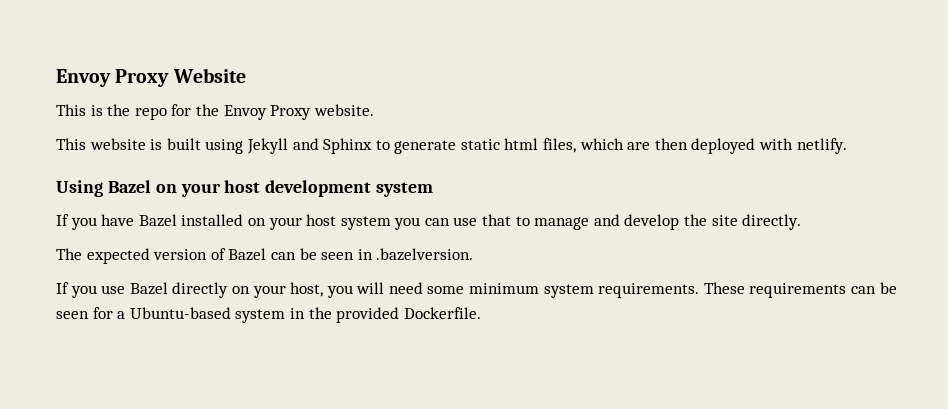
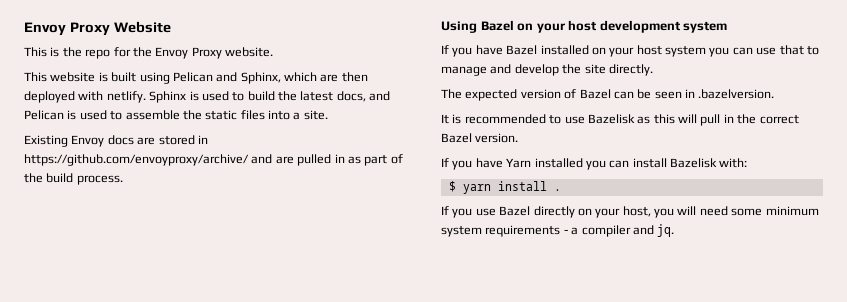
[246,138,577,154] Jekyll and Sphinx to generate static html files, -> [172,72,281,84] Pelican and Sphinx,
(847, 146) none -> [149,91,391,103] [24,110,328,120] [24,135,208,147] [24,154,403,166] [24,173,123,185] Sphinx is used to build the latest docs, and Pelican is used to assemble the static files into a site. // Existing Envoy docs are stored in https://github.com/envoyproxy/archive/ and are pulled in as part of the build process.
(474, 254) none -> [441,114,799,126] [441,133,519,143] [441,158,748,170] [448,181,561,194] // It is recommended to use Bazelisk as this will pull in the correct Bazel version. // If you have Yarn installed you can install Bazelisk with: // $ yarn install .
[598,282,897,298] [56,307,481,323] requirements. These requirements can be seen for a Ubuntu-based system in the provided Dockerfile. -> [485,224,675,237] requirements - a compiler and jq.

